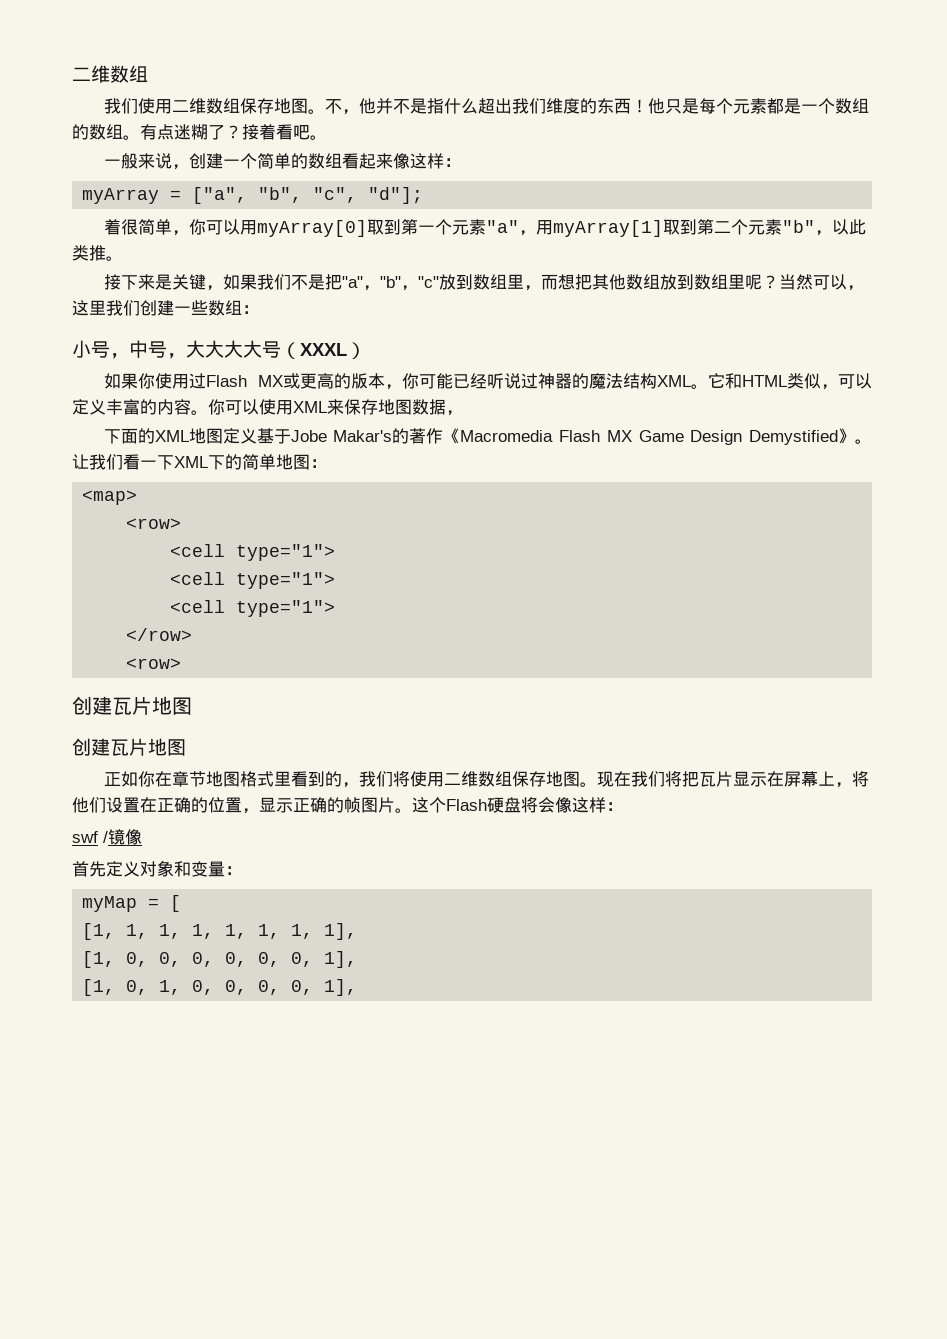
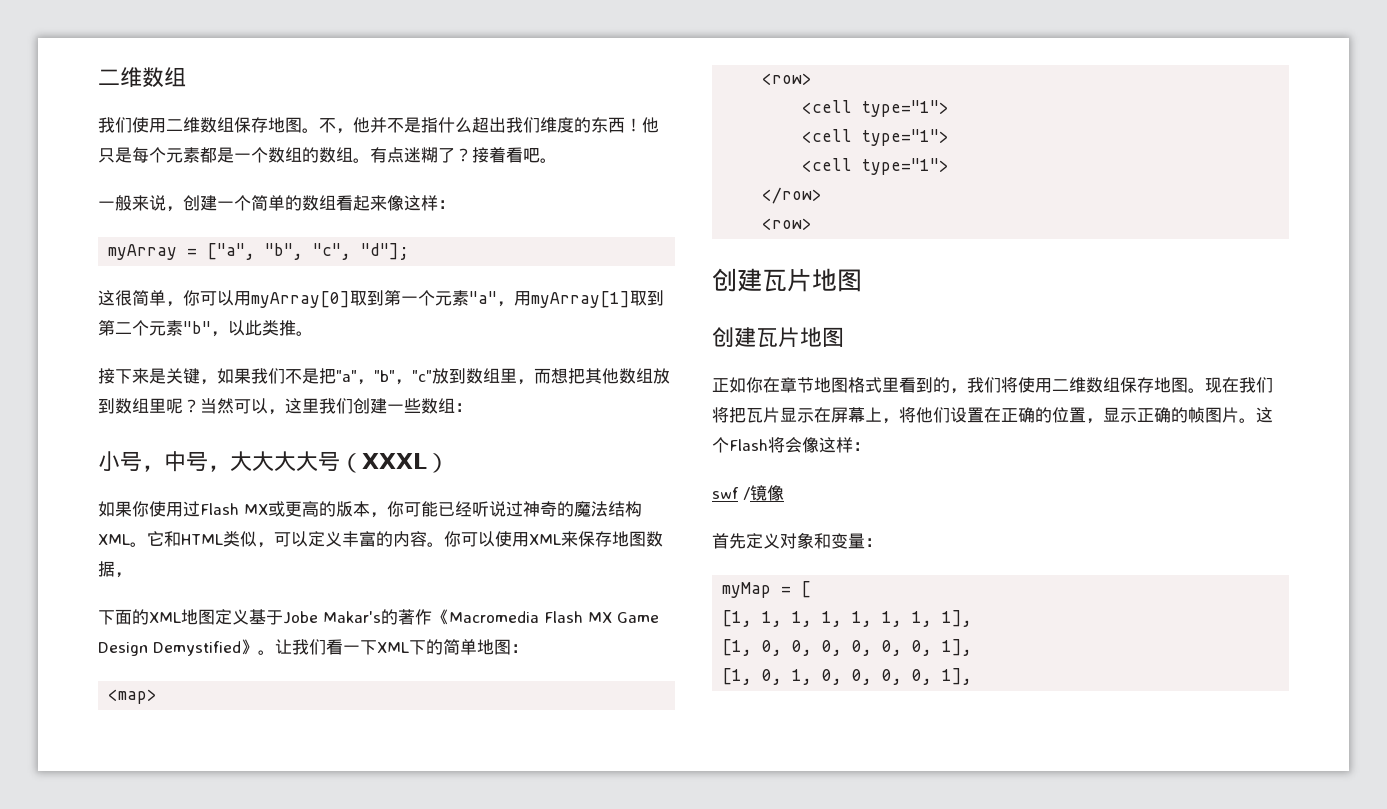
[103,219,121,235] 着 -> [98,290,115,306] 这
[555,373,572,389] 器 -> [540,501,557,517] 奇
[487,797,521,813] 硬盘 -> (768, 445) none

